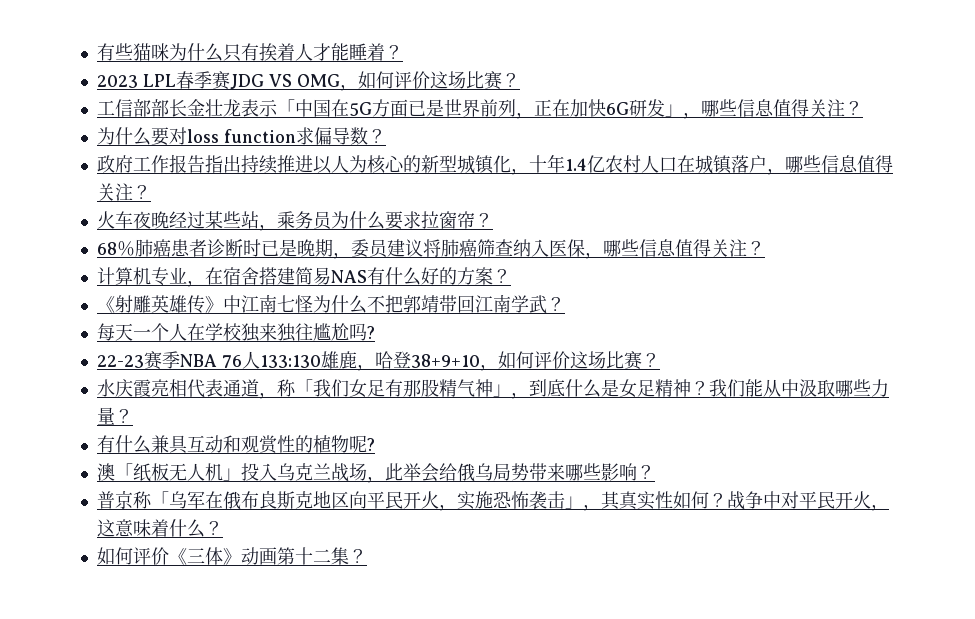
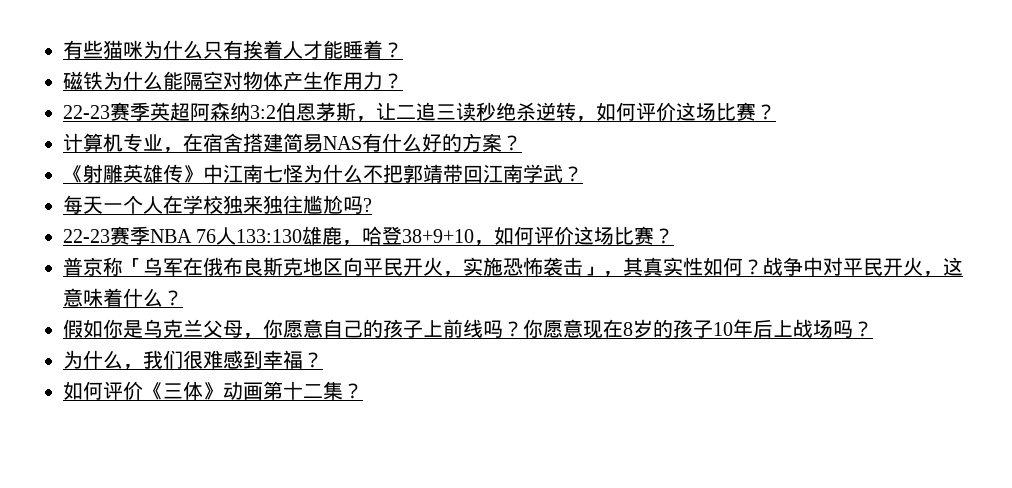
[96,71,520,91] [96,99,863,119] [96,127,386,146] [96,154,893,175] [96,183,151,201] [96,211,493,231] [96,239,765,259] 2023 LPL春季赛JDG VS OMG，如何评价这场比赛？ // 工信部部长金壮龙表示「中国在5G方面已是世界前列，正在加快6G研发」，哪些信息值得关注？ // 为什么要对loss function求偏导数？ // 政府工作报告指出持续推进以人为核心的新型城镇化，十年1.4亿农村人口在城镇落户，哪些信息值得关注？ // 火车夜晚经过某些站，乘务员为什么要求拉窗帘？ // 68％肺癌患者诊断时已是晚期，委员建议将肺癌筛查纳入医保，哪些信息值得关注？ -> [63,71,403,90] [63,102,776,122] 磁铁为什么能隔空对物体产生作用力？ // 22-23赛季英超阿森纳3:2伯恩茅斯，让二追三读秒绝杀逆转，如何评价这场比赛？
[96,379,889,399] [96,407,133,425] [96,435,375,454] [96,463,655,483] // 水庆霞亮相代表通道，称「我们女足有那股精气神」，到底什么是女足精神？我们能从中汲取哪些力量？ // 有什么兼具互动和观赏性的植物呢? // 澳「纸板无人机」投入乌克兰战场，此举会给俄乌局势带来哪些影响？ -> (675, 236) none
(223, 528) none -> [63,319,873,339] [63,350,323,370] // 假如你是乌克兰父母，你愿意自己的孩子上前线吗？你愿意现在8岁的孩子10年后上战场吗？ // 为什么，我们很难感到幸福？

